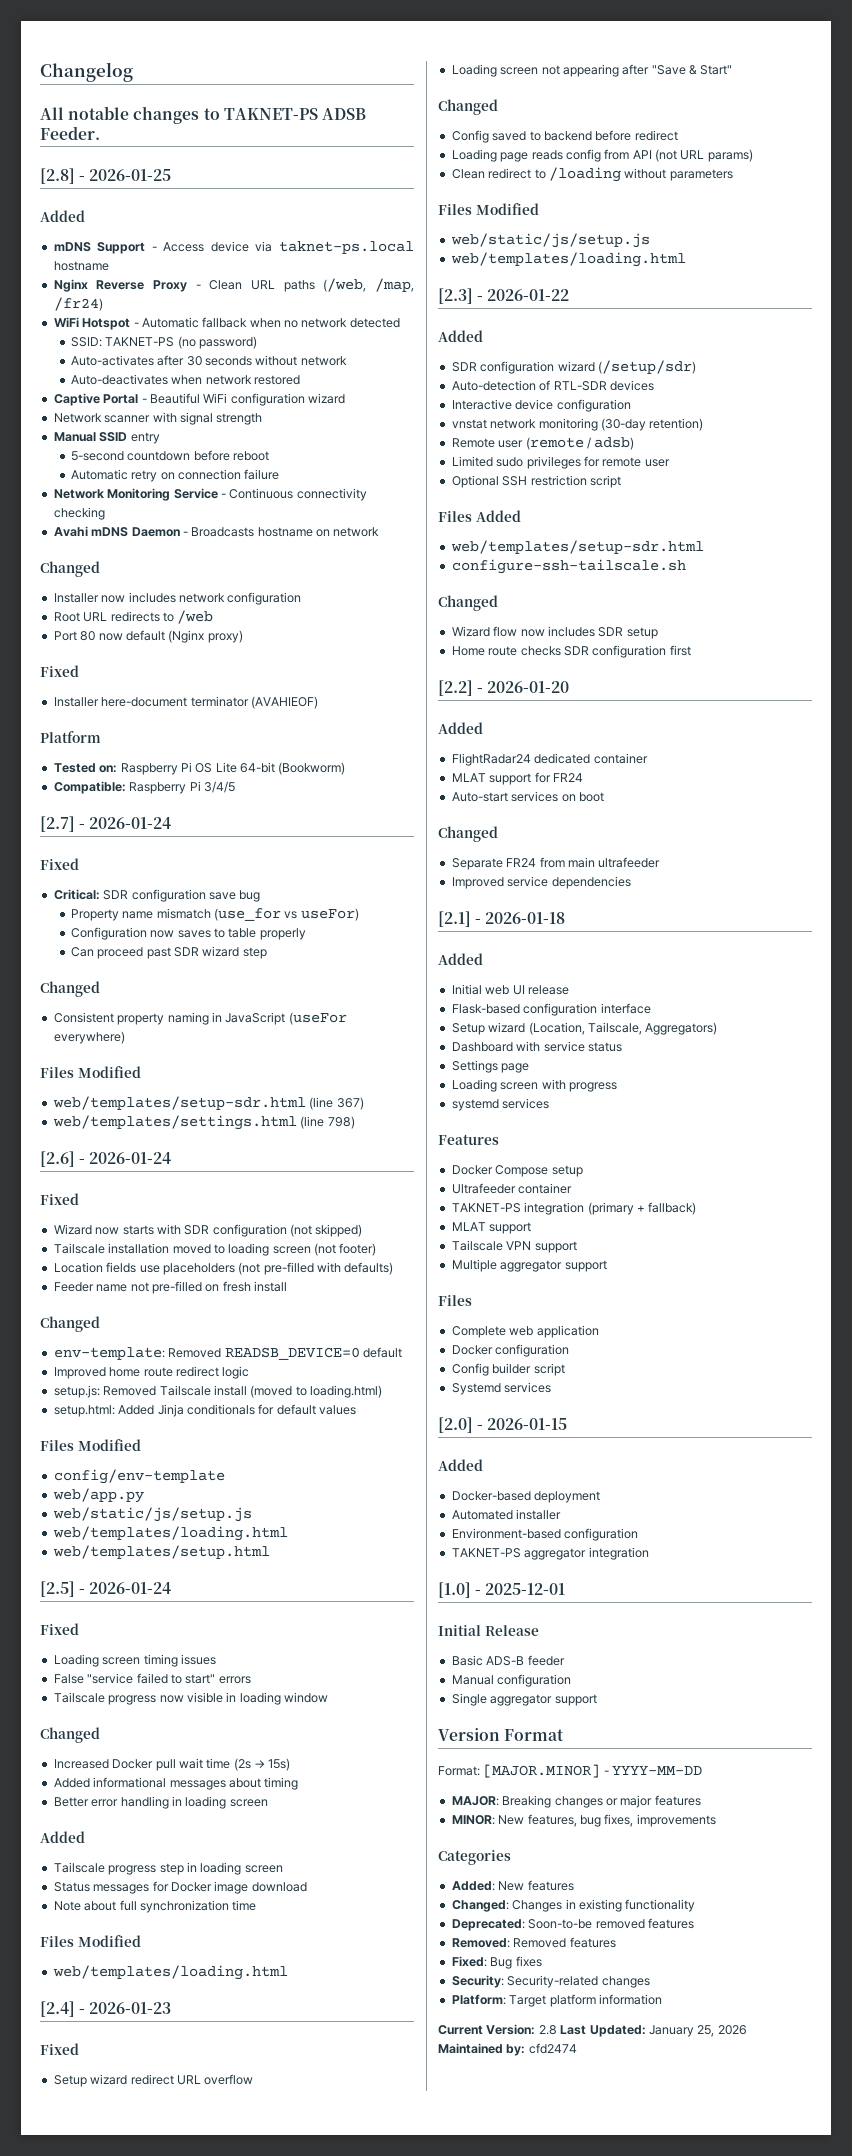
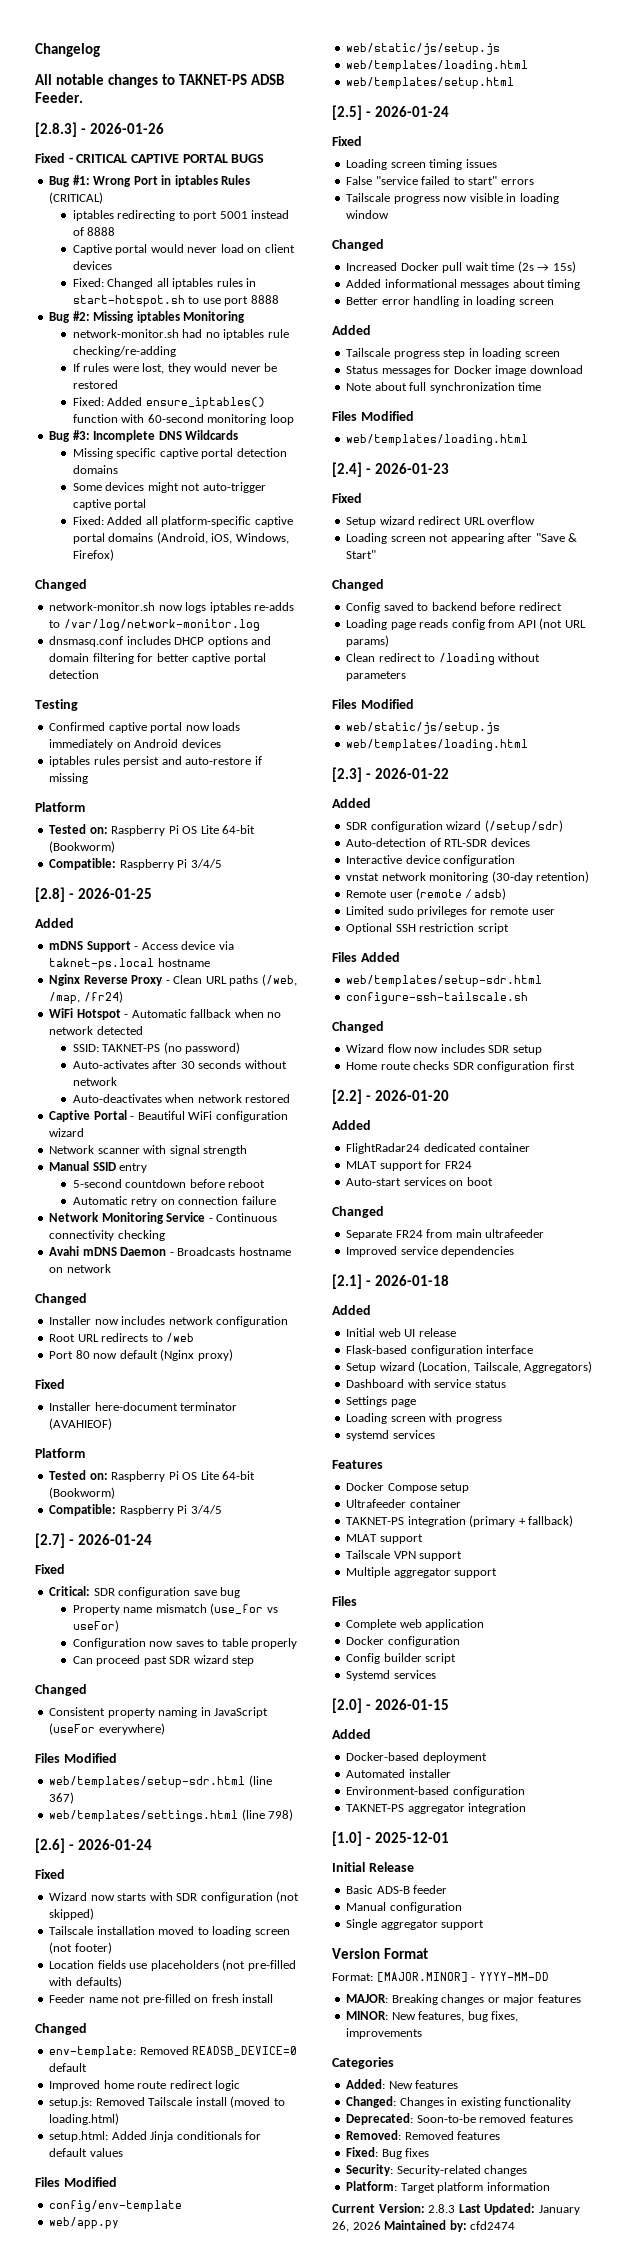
(100, 133) none -> [35,122,164,137] [35,153,265,163] [49,175,251,187] [49,192,104,204] [72,210,290,221] [72,227,116,236] [72,244,295,255] [72,261,112,270] [72,278,257,289] [72,295,279,307] [49,311,246,323] [72,329,289,340] [72,346,176,357] [72,363,278,374] [72,380,118,389] [72,397,265,409] [72,414,294,425] [49,430,239,442] [72,448,287,459] [72,465,118,474] [72,482,266,493] [72,499,147,510] [72,516,293,527] [72,532,289,544] [72,549,114,561] [35,579,87,591] [49,602,295,613] [49,619,260,631] [49,636,272,647] [49,653,266,664] [49,670,100,679] [35,699,78,711] [49,722,241,733] [49,739,221,750] [49,756,262,767] [49,773,89,784] [35,802,85,812] [49,824,256,836] [49,841,116,853] [49,858,222,870] // [2.8.3] - 2026-01-26 // Fixed - CRITICAL CAPTIVE PORTAL BUGS // Bug #1: Wrong Port in iptables Rules (CRITICAL) // iptables redirecting to port 5001 instead of 8888 // Captive portal would never load on client devices // Fixed: Changed all iptables rules in start-hotspot.sh to use port 8888 // Bug #2: Missing iptables Monitoring // network-monitor.sh had no iptables rule checking/re-adding // If rules were lost, they would never be restored // Fixed: Added ensure_iptables() function with 60-second monitoring loop // Bug #3: Incomplete DNS Wildcards // Missing specific captive portal detection domains // Some devices might not auto-trigger captive portal // Fixed: Added all platform-specific captive portal domains (Android, iOS, Windows, Firefox) // Changed // network-monitor.sh now logs iptables re-adds to /var/log/network-monitor.log // dnsmasq.conf includes DHCP options and domain filtering for better captive portal detection // Testing // Confirmed captive portal now loads immediately on Android devices // iptables rules persist and auto-restore if missing // Platform // Tested on: Raspberry Pi OS Lite 64-bit (Bookworm) // Compatible: Raspberry Pi 3/4/5
[538,2025,557,2035] 2.8 -> [428,2204,456,2213] 2.8.3
[697,2025,715,2037] 25, -> [332,2221,349,2232] 26,

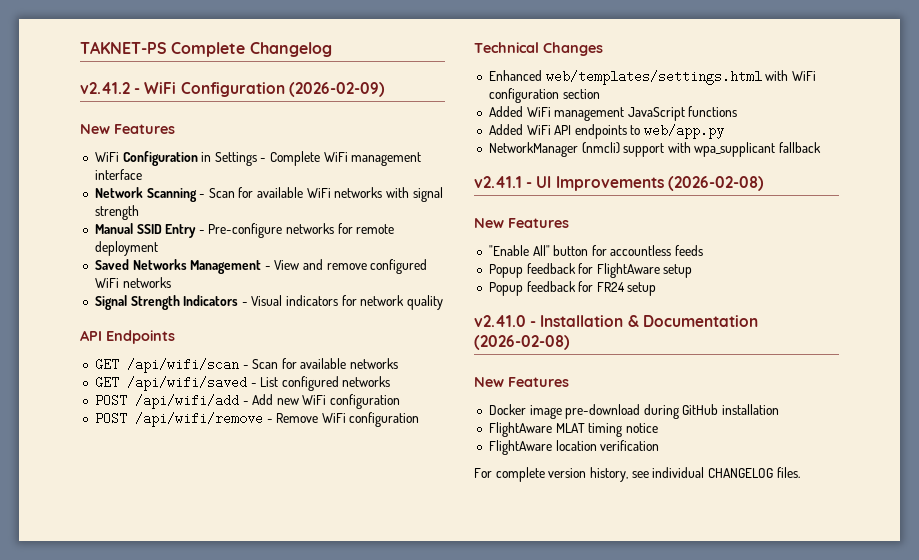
(35, 50) none -> [80,41,246,57] TAKNET-PS Complete
[35,74,284,88] [35,92,83,103] [35,122,164,137] [35,153,265,163] [49,175,251,187] [49,192,104,204] [72,210,290,221] [72,227,116,236] [72,244,295,255] [72,261,112,270] [72,278,257,289] [72,295,279,307] [49,311,246,323] [72,329,289,340] [72,346,176,357] [72,363,278,374] [72,380,118,389] [72,397,265,409] [72,414,294,425] [49,430,239,442] [72,448,287,459] [72,465,118,474] [72,482,266,493] [72,499,147,510] [72,516,293,527] [72,532,289,544] [72,549,114,561] [35,579,87,591] [49,602,295,613] [49,619,260,631] [49,636,272,647] [49,653,266,664] [49,670,100,679] [35,699,78,711] [49,722,241,733] [49,739,221,750] [49,756,262,767] [49,773,89,784] [35,802,85,812] [49,824,256,836] [49,841,116,853] [49,858,222,870] [35,887,152,902] [35,918,74,928] [49,941,234,952] [49,958,210,970] [49,974,297,986] [49,991,123,1004] [49,1008,282,1020] [49,1026,143,1035] [72,1042,241,1054] [72,1060,287,1069] [72,1077,117,1086] [72,1094,291,1103] [49,1110,288,1122] [49,1128,85,1137] [49,1145,140,1154] All notable changes to TAKNET-PS ADSB Feeder. // [2.8.3] - 2026-01-26 // Fixed - CRITICAL CAPTIVE PORTAL BUGS // Bug #1: Wrong Port in iptables Rules (CRITICAL) // iptables redirecting to port 5001 instead of 8888 // Captive portal would never load on client devices // Fixed: Changed all iptables rules in start-hotspot.sh to use port 8888 // Bug #2: Missing iptables Monitoring // network-monitor.sh had no iptables rule checking/re-adding // If rules were lost, they would never be restored // Fixed: Added ensure_iptables() function with 60-second monitoring loop // Bug #3: Incomplete DNS Wildcards // Missing specific captive portal detection domains // Some devices might not auto-trigger captive portal // Fixed: Added all platform-specific captive portal domains (Android, iOS, Windows, Firefox) // Changed // network-monitor.sh now logs iptables re-adds to /var/log/network-monitor.log // dnsmasq.conf includes DHCP options and domain filtering for better captive portal detection // Testing // Confirmed captive portal now loads immediately on Android devices // iptables rules persist and auto-restore if missing // Platform // Tested on: Raspberry Pi OS Lite 64-bit (Bookworm) // Compatible: Raspberry Pi 3/4/5 // [2.8] - 2026-01-25 // Added // mDNS Support - Access device via taknet-ps.local hostname // Nginx Reverse Proxy - Clean URL paths (/web, /map, /fr24) // WiFi Hotspot - Automatic fallback when no network detected // SSID: TAKNET-PS (no password) // Auto-activates after 30 seconds without network // Auto-deactivates when network restored // Captive Portal - Beautiful WiFi configuration wizard // Network scanner -> [80,82,385,97] [80,124,175,134] [94,151,422,166] [94,169,142,180] [94,187,383,202] v2.41.2 - WiFi Configuration (2026-02-09) // New Features // WiFi Configuration in Settings - Complete WiFi management interface // Network Scanning - Scan for available WiFi networks
[119,1163,148,1173] [72,1179,266,1188] [72,1196,276,1207] [49,1212,278,1224] [49,1230,165,1241] [49,1246,291,1256] [49,1264,111,1273] [35,1293,87,1305] [49,1316,289,1327] [49,1333,195,1343] [49,1349,233,1361] [35,1379,65,1389] [49,1402,238,1411] [49,1418,113,1430] [35,1448,85,1458] [49,1470,256,1482] [49,1487,116,1499] [49,1504,222,1516] [35,1533,152,1548] [35,1564,65,1574] [49,1586,241,1598] [72,1603,278,1615] [72,1620,119,1632] [72,1638,298,1649] [72,1655,255,1666] [35,1684,87,1696] [49,1707,269,1718] [49,1723,165,1735] [35,1753,117,1763] [49,1775,272,1788] [49,1792,75,1804] [49,1809,294,1822] [35,1838,152,1853] [35,1869,65,1879] [49,1891,300,1903] [49,1908,95,1920] [49,1926,290,1937] [49,1942,112,1954] [49,1959,296,1971] [49,1976,122,1988] [49,1994,274,2005] [35,2023,87,2035] [49,2046,298,2058] [49,2063,88,2072] [49,2080,241,2091] [49,2096,285,2108] [49,2113,120,2125] [49,2131,262,2142] [49,2148,123,2157] [35,2177,117,2187] [49,2200,183,2212] [49,2217,120,2229] [346,43,501,55] [346,60,529,72] [346,77,515,89] [332,105,449,120] [332,136,362,146] [346,159,497,170] [346,176,534,185] [346,193,559,204] [346,210,390,219] [332,239,384,251] [346,261,576,273] [346,279,581,290] [346,296,554,307] [332,325,371,335] [346,348,560,359] [346,365,583,376] [346,382,542,393] [332,411,414,421] [346,434,529,446] [332,462,449,477] [332,493,362,503] [346,516,536,527] [346,533,578,544] [346,550,377,559] [332,579,384,591] [346,602,562,613] [346,618,586,630] [346,635,390,647] [346,653,541,665] [346,671,407,681] [332,699,414,709] [346,722,501,734] [346,739,529,751] [332,767,449,782] [332,798,371,808] [346,820,563,833] [346,838,530,847] [346,855,516,866] [346,871,590,883] [346,888,507,900] [346,906,555,917] [346,923,509,934] [332,952,400,962] [346,975,543,987] [346,992,529,1004] [332,1021,384,1033] [346,1044,542,1055] [346,1061,575,1072] [332,1089,449,1104] [332,1120,371,1130] [346,1143,531,1154] [346,1160,472,1171] [346,1177,493,1186] [332,1206,384,1218] [346,1229,545,1240] [346,1246,515,1257] [332,1274,449,1289] [332,1305,371,1315] [346,1328,456,1337] [346,1345,534,1356] [346,1361,593,1373] [346,1379,506,1388] [346,1396,416,1407] [346,1413,502,1424] [346,1430,435,1441] [332,1460,383,1469] [346,1482,470,1493] [346,1499,461,1508] [346,1515,574,1527] [346,1534,423,1544] [346,1550,463,1561] [346,1567,498,1578] [332,1596,357,1606] [346,1619,485,1630] [346,1636,460,1647] [346,1653,457,1664] [346,1670,436,1681] [332,1698,449,1713] [332,1729,371,1739] [346,1752,487,1763] [346,1769,451,1778] [346,1786,525,1797] [346,1803,527,1814] [332,1831,449,1846] [332,1862,414,1872] [346,1885,448,1894] [346,1902,462,1913] [346,1919,485,1930] [332,1948,428,1959] [332,1972,549,1982] [346,1994,581,2005] [346,2011,519,2022] [346,2028,423,2039] [332,2057,394,2069] [346,2079,459,2089] [346,2096,572,2108] [346,2113,573,2125] [346,2130,501,2140] [346,2147,430,2159] [346,2164,528,2176] [346,2181,550,2193] [332,2203,580,2215] [332,2220,516,2232] entry // 5-second countdown before reboot // Automatic retry on connection failure // Network Monitoring Service - Continuous connectivity checking // Avahi mDNS Daemon - Broadcasts hostname on network // Changed // Installer now includes network configuration // Root URL redirects to /web // Port 80 now default (Nginx proxy) // Fixed // Installer here-document terminator (AVAHIEOF) // Platform // Tested on: Raspberry Pi OS Lite 64-bit (Bookworm) // Compatible: Raspberry Pi 3/4/5 // [2.7] - 2026-01-24 // Fixed // Critical: SDR configuration save bug // Property name mismatch (use_for vs useFor) // Configuration now saves to table properly // Can proceed past SDR wizard step // Changed // Consistent property naming in JavaScript (useFor everywhere) // Files Modified // web/templates/setup-sdr.html (line 367) // web/templates/settings.html (line 798) // [2.6] - 2026-01-24 // Fixed // Wizard now starts with SDR configuration (not skipped) // Tailscale installation moved to loading screen (not footer) // Location fields use placeholders (not pre-filled with defaults) // Feeder name not pre-filled on fresh install // Changed // env-template: Removed READSB_DEVICE=0 default // Improved home route redirect logic // setup.js: Removed Tailscale install (moved to loading.html) // setup.html: Added Jinja conditionals for default values // Files Modified // config/env-template // web/app.py // web/static/js/setup.js // web/templates/loading.html // web/templates/setup.html // [2.5] - 2026-01-24 // Fixed // Loading screen timing issues // False "service failed to start" errors // Tailscale progress now visible in loading window // Changed // Increased Docker pull wait time (2s → 15s) // Added informational messages about timing // Better error handling in loading screen // Added // Tailscale progress step in loading screen // Status messages for Docker image download // Note about full synchronization time // Files Modified // web/templates/loading.html // [2.4] - 2026-01-23 // Fixed // Setup wizard redirect URL overflow // Loading screen not appearing after "Save & Start" // Changed // Config saved to backend before redirect // Loading page reads config from API (not URL params) // Clean redirect to /loading without parameters // Files Modified // web/static/js/setup.js // web/templates/loading.html // [2.3] - 2026-01-22 // Added // SDR configuration wizard (/setup/sdr) // Auto-detection of RTL-SDR devices // Interactive device configuration // vnstat network monitoring (30-day retention) // Remote user (remote / adsb) // Limited sudo privileges for remote user // Optional SSH restriction script // Files Added // web/templates/setup-sdr.html // configure-ssh-tailscale.sh // Changed // Wizard flow now includes SDR setup // Home route checks SDR configuration first // [2.2] - 2026-01-20 // Added // FlightRadar24 dedicated container // MLAT support for FR24 // Auto-start services on boot // Changed // Separate FR24 from main ultrafeeder // Improved service dependencies // [2.1] - 2026-01-18 // Added // Initial web UI release // Flask-based configuration interface // Setup wizard (Location, Tailscale, Aggregators) // Dashboard with service status // Settings page // Loading screen with progress // systemd services // Features // Docker Compose setup // Ultrafeeder container // TAKNET-PS integration (primary + fallback) // MLAT support // Tailscale VPN support // Multiple aggregator support // Files // Complete web application // Docker configuration // Config builder script // Systemd services // [2.0] - 2026-01-15 // Added // Docker-based deployment // Automated installer // Environment-based configuration // TAKNET-PS aggregator integration // [1.0] - 2025-12-01 // Initial Release // Basic ADS-B feeder // Manual configuration // Single aggregator support // Version Format // Format: [MAJOR.MINOR] - YYYY-MM-DD // MAJOR: Breaking changes or major features // MINOR: New features, bug fixes, improvements // Categories // Added: New features // Changed: Changes in existing functionality // Deprecated: Soon-to-be removed features // Removed: Removed features // Fixed: Bug fixes // Security: Security-related changes // Platform: Target platform information // Current Version: 2.8.3 Last Updated: January 26, 2026 Maintained by: cfd2474 -> [165,223,395,238] [94,241,158,256] [94,259,428,274] [94,277,171,288] [94,295,444,310] [80,330,175,344] [94,358,399,373] [94,376,391,391] [94,394,401,409] [94,412,420,427] [474,42,603,56] [488,70,816,85] [488,88,600,103] [488,106,738,121] [488,124,725,139] [488,142,822,157] [474,176,764,191] [474,218,569,228] [488,245,704,256] [488,263,693,278] [488,281,657,296] [474,315,758,327] [474,335,570,350] [474,377,569,387] [488,404,780,419] [488,422,658,437] [488,440,660,455] [474,467,800,482] Entry - Pre-configure networks for remote deployment // Saved Networks Management - View and remove configured WiFi networks // Signal Strength Indicators - Visual indicators for network quality // API Endpoints // GET /api/wifi/scan - Scan for available networks // GET /api/wifi/saved - List configured networks // POST /api/wifi/add - Add new WiFi configuration // POST /api/wifi/remove - Remove WiFi configuration // Technical Changes // Enhanced web/templates/settings.html with WiFi configuration section // Added WiFi management JavaScript functions // Added WiFi API endpoints to web/app.py // NetworkManager (nmcli) support with wpa_supplicant fallback // v2.41.1 - UI Improvements (2026-02-08) // New Features // "Enable All" button for accountless feeds // Popup feedback for FlightAware setup // Popup feedback for FR24 setup // v2.41.0 - Installation & Documentation (2026-02-08) // New Features // Docker image pre-download during GitHub installation // FlightAware MLAT timing notice // FlightAware location verification // For complete version history, see individual CHANGELOG files.

